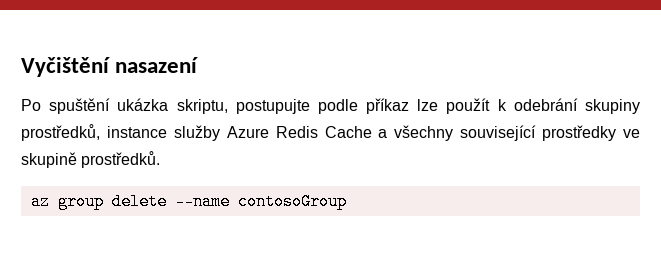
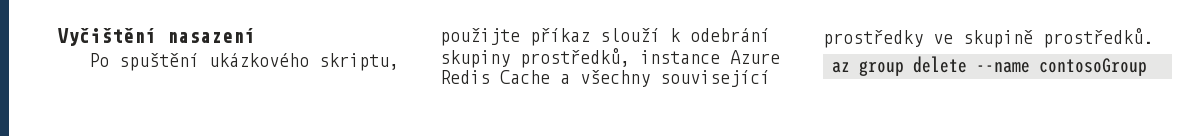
[117,98,491,114] ukázka skriptu, postupujte podle příkaz lze použít -> [209,53,400,71] [440,28,660,46] ukázkového skriptu, použijte příkaz slouží
[173,125,220,141] služby -> (720, 57) none

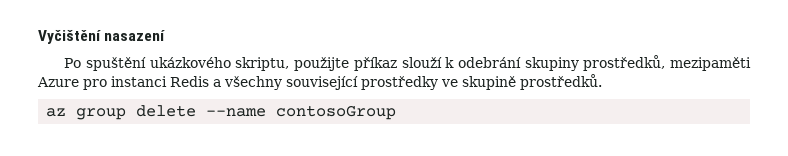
[640,50,780,64] [440,70,550,84] instance Azure Redis Cache -> [670,57,751,71] [37,76,209,90] mezipaměti Azure pro instanci Redis

